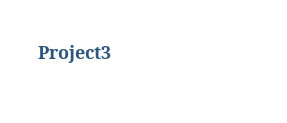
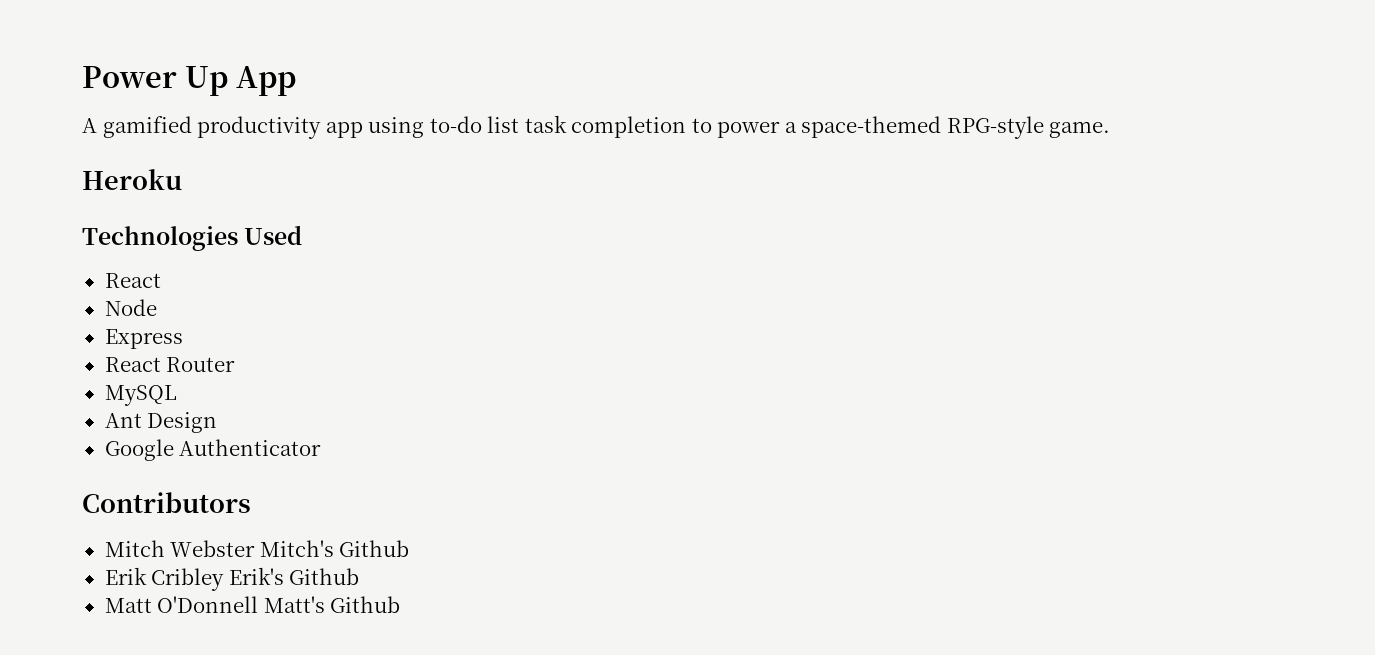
[38,45,111,63] Project3 -> [82,66,296,96] [82,115,1111,139] [82,169,182,190] [82,225,303,251] [104,273,161,288] [104,299,157,316] [104,329,183,349] [104,357,236,372] [104,385,177,406] [104,412,218,433] [104,439,322,461] [82,492,251,513] [104,540,410,557] [104,567,360,591] [104,596,401,613] Power Up App // A gamified productivity app using to-do list task completion to power a space-themed RPG-style game. // Heroku // Technologies Used // React // Node // Express // React Router // MySQL // Ant Design // Google Authenticator // Contributors // Mitch Webster Mitch's Github // Erik Cribley Erik's Github // Matt O'Donnell Matt's Github

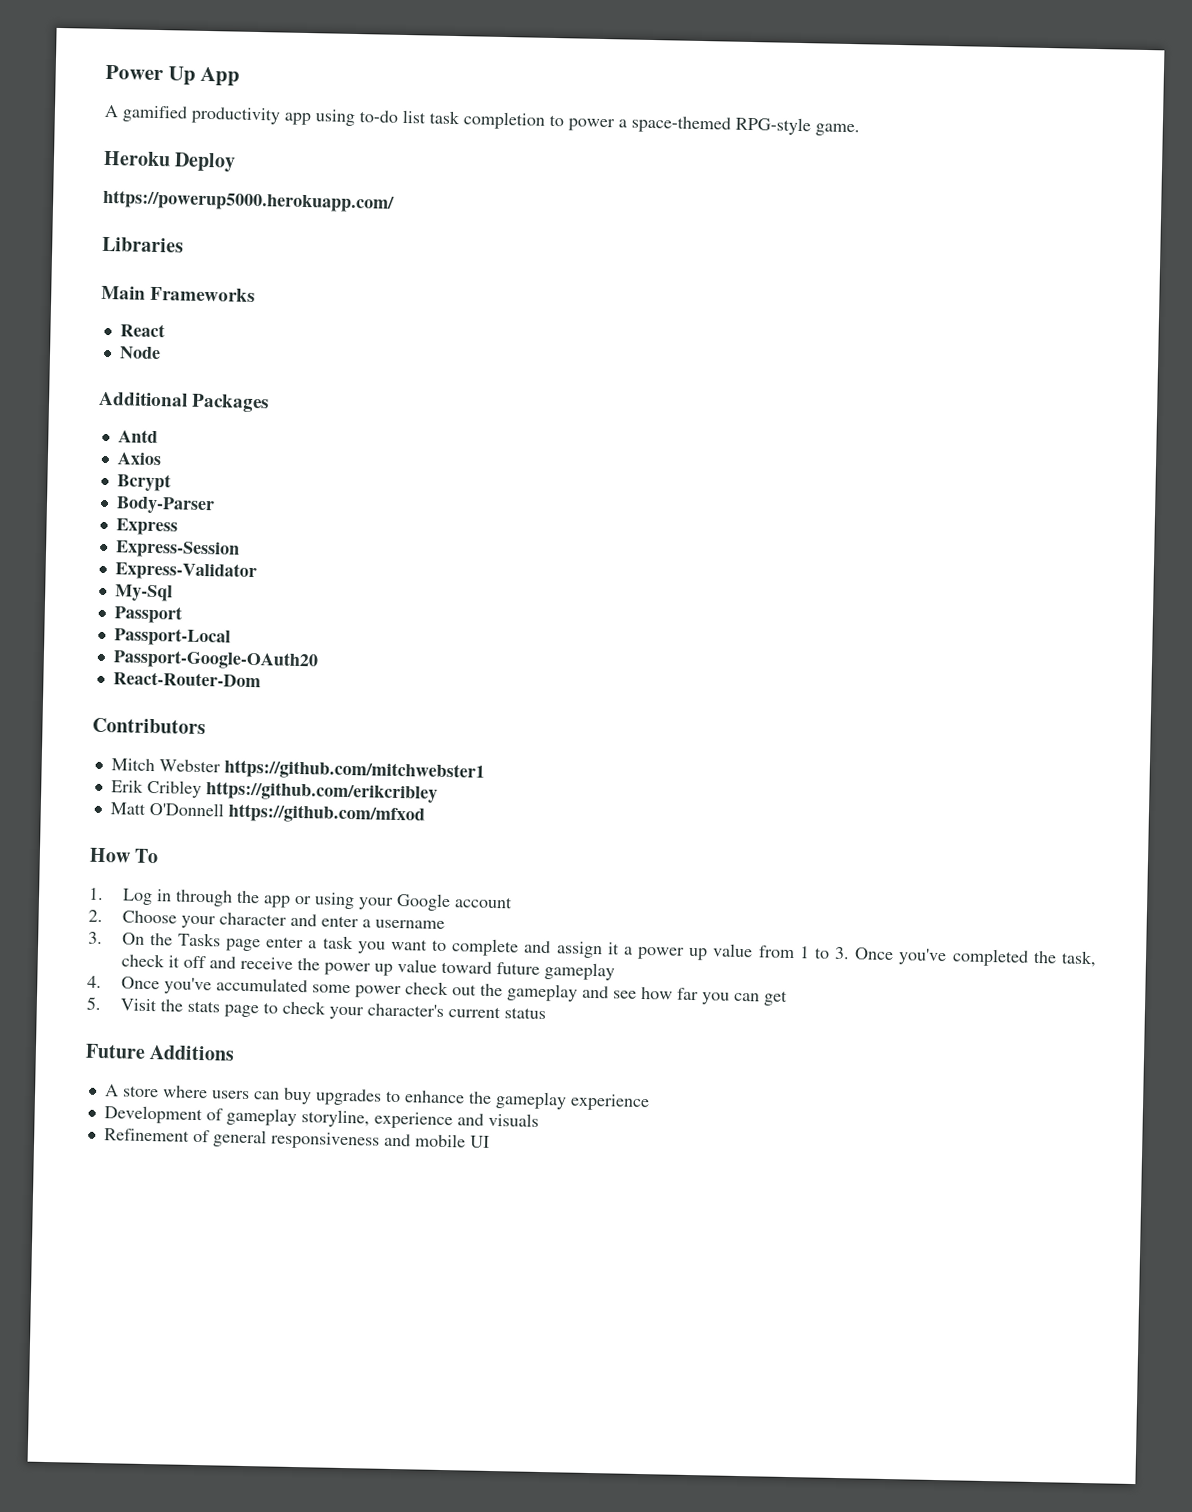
[82,225,303,251] [104,273,161,288] [104,299,157,316] [104,329,183,349] [104,357,236,372] [104,385,177,406] [104,412,218,433] [104,439,322,461] // Technologies Used // React // Node // Express // React Router // MySQL // Ant Design // Google Authenticator -> [174,152,237,173] [103,189,395,213] [102,236,184,253] [101,285,256,303] [119,323,165,338] [118,346,161,360] [99,391,270,413] [117,429,158,444] [116,452,162,466] [116,473,171,492] [115,496,215,515] [115,518,178,536] [114,540,240,559] [114,561,257,582] [114,584,173,602] [113,605,182,624] [113,627,231,647] [112,649,319,671] [112,671,261,688] Deploy // https://powerup5000.herokuapp.com/ // Libraries // Main Frameworks // React // Node // Additional Packages // Antd // Axios // Bcrypt // Body-Parser // Express // Express-Session // Express-Validator // My-Sql // Passport // Passport-Local // Passport-Google-OAuth20 // React-Router-Dom
[259,540,410,557] Mitch's Github -> [223,759,485,782] https://github.com/mitchwebster1
[228,567,360,585] Erik's Github -> [205,781,438,803] https://github.com/erikcribley
[263,596,401,613] Matt's Github -> [227,803,425,825] [89,847,160,864] [88,887,513,912] [88,909,445,929] [88,931,1097,968] [120,953,615,981] [87,975,788,1006] [86,996,546,1020] [85,1043,236,1061] [104,1084,650,1112] [103,1105,539,1130] [103,1128,490,1150] https://github.com/mfxod // How To // 1. Log in through the app or using your Google account // 2. Choose your character and enter a username // 3. On the Tasks page enter a task you want to complete and assign it a power up value from 1 to 3. Once you've completed the task, check it off and receive the power up value toward future gameplay // 4. Once you've accumulated some power check out the gameplay and see how far you can get // 5. Visit the stats page to check your character's current status // Future Additions // A store where users can buy upgrades to enhance the gameplay experience // Development of gameplay storyline, experience and visuals // Refinement of general responsiveness and mobile UI

